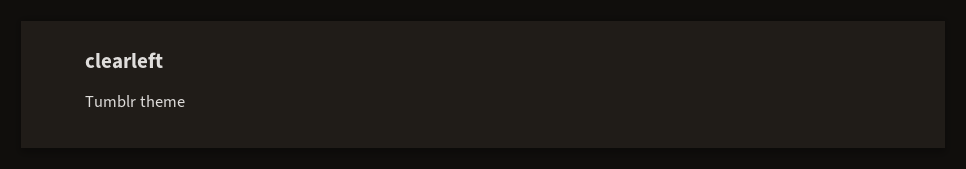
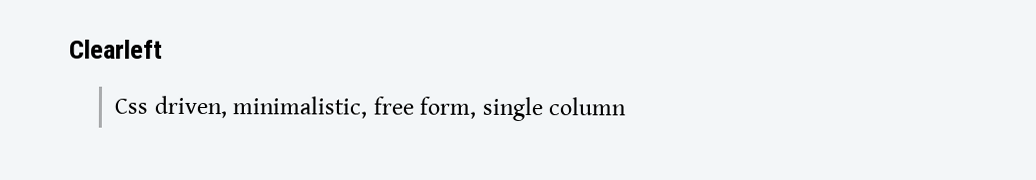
[85,52,163,69] [85,95,186,108] clearleft // Tumblr theme -> [69,39,163,59] [114,95,627,122] Clearleft // Css driven, minimalistic, free form, single column

